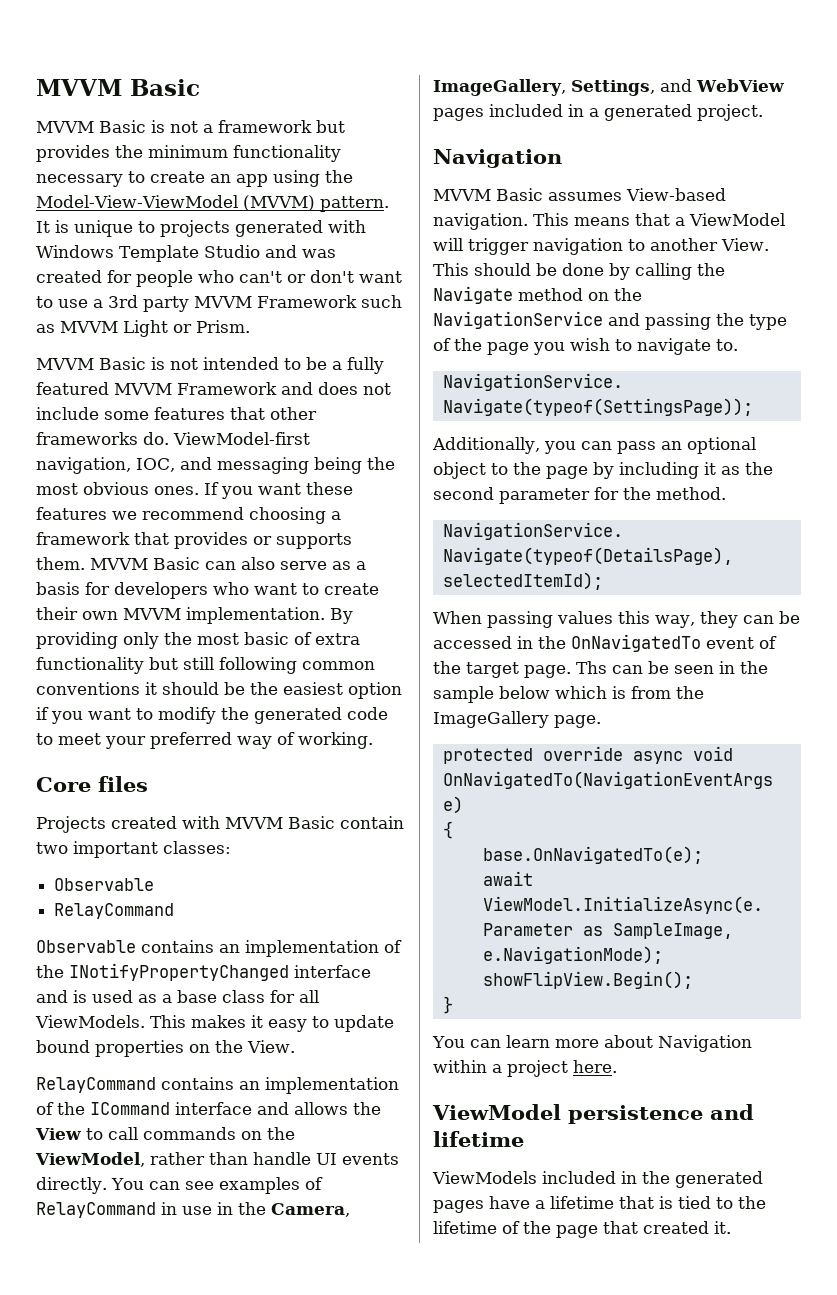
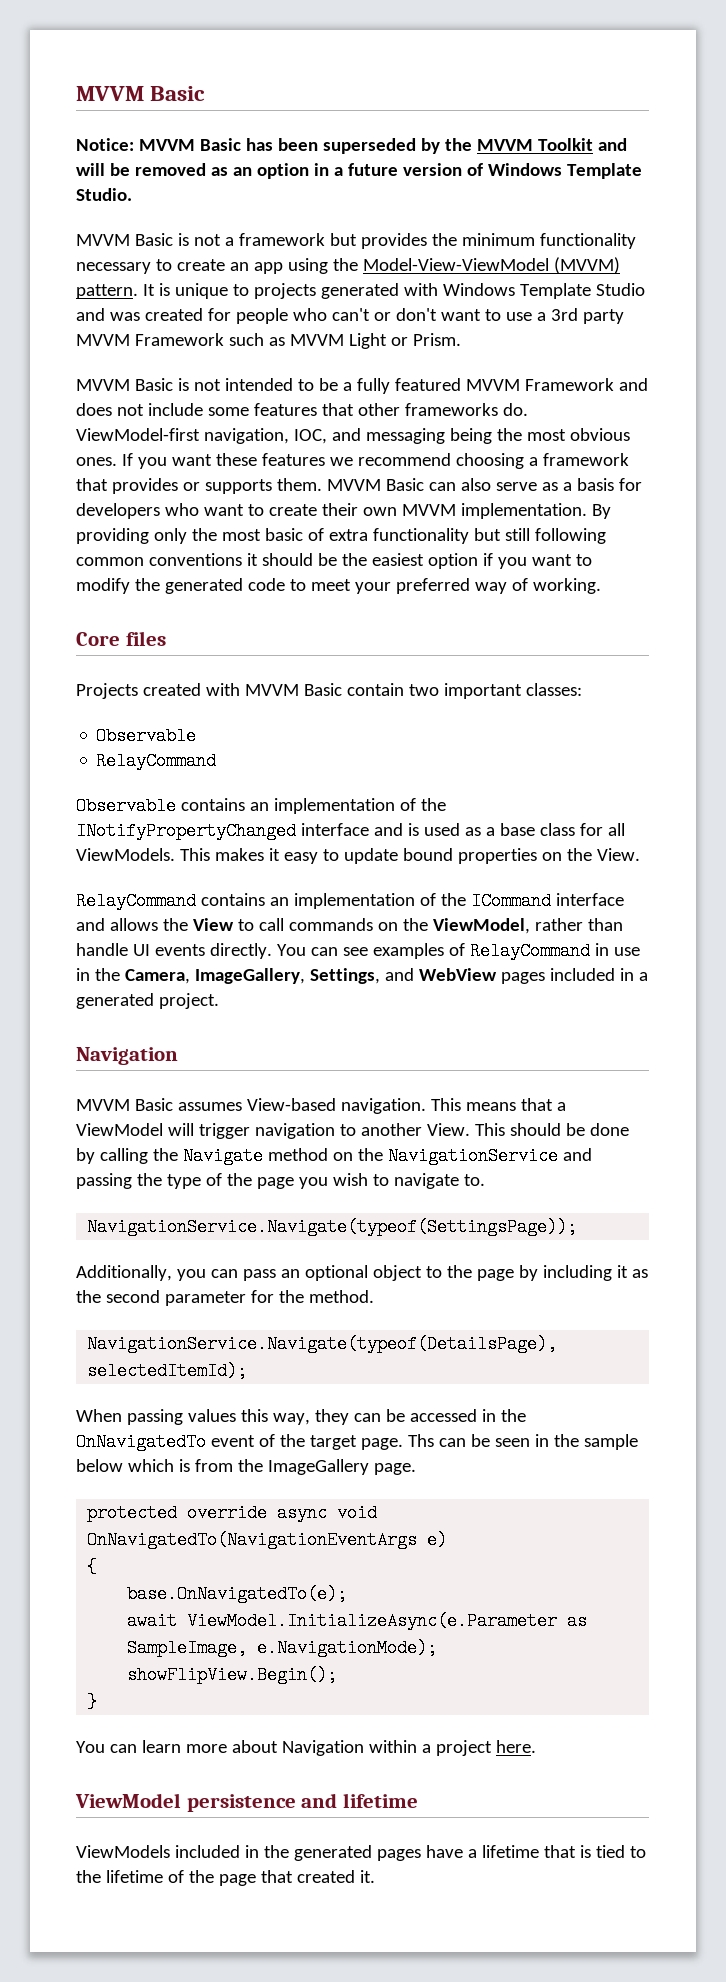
[36,79,200,96] MVVM Basic -> [76,86,206,101] [76,138,627,154] [76,163,642,179] [76,188,132,201] MVVM Basic // Notice: MVVM Basic has been superseded by the MVVM Toolkit and will be removed as an option in a future version of Windows Template Studio.

